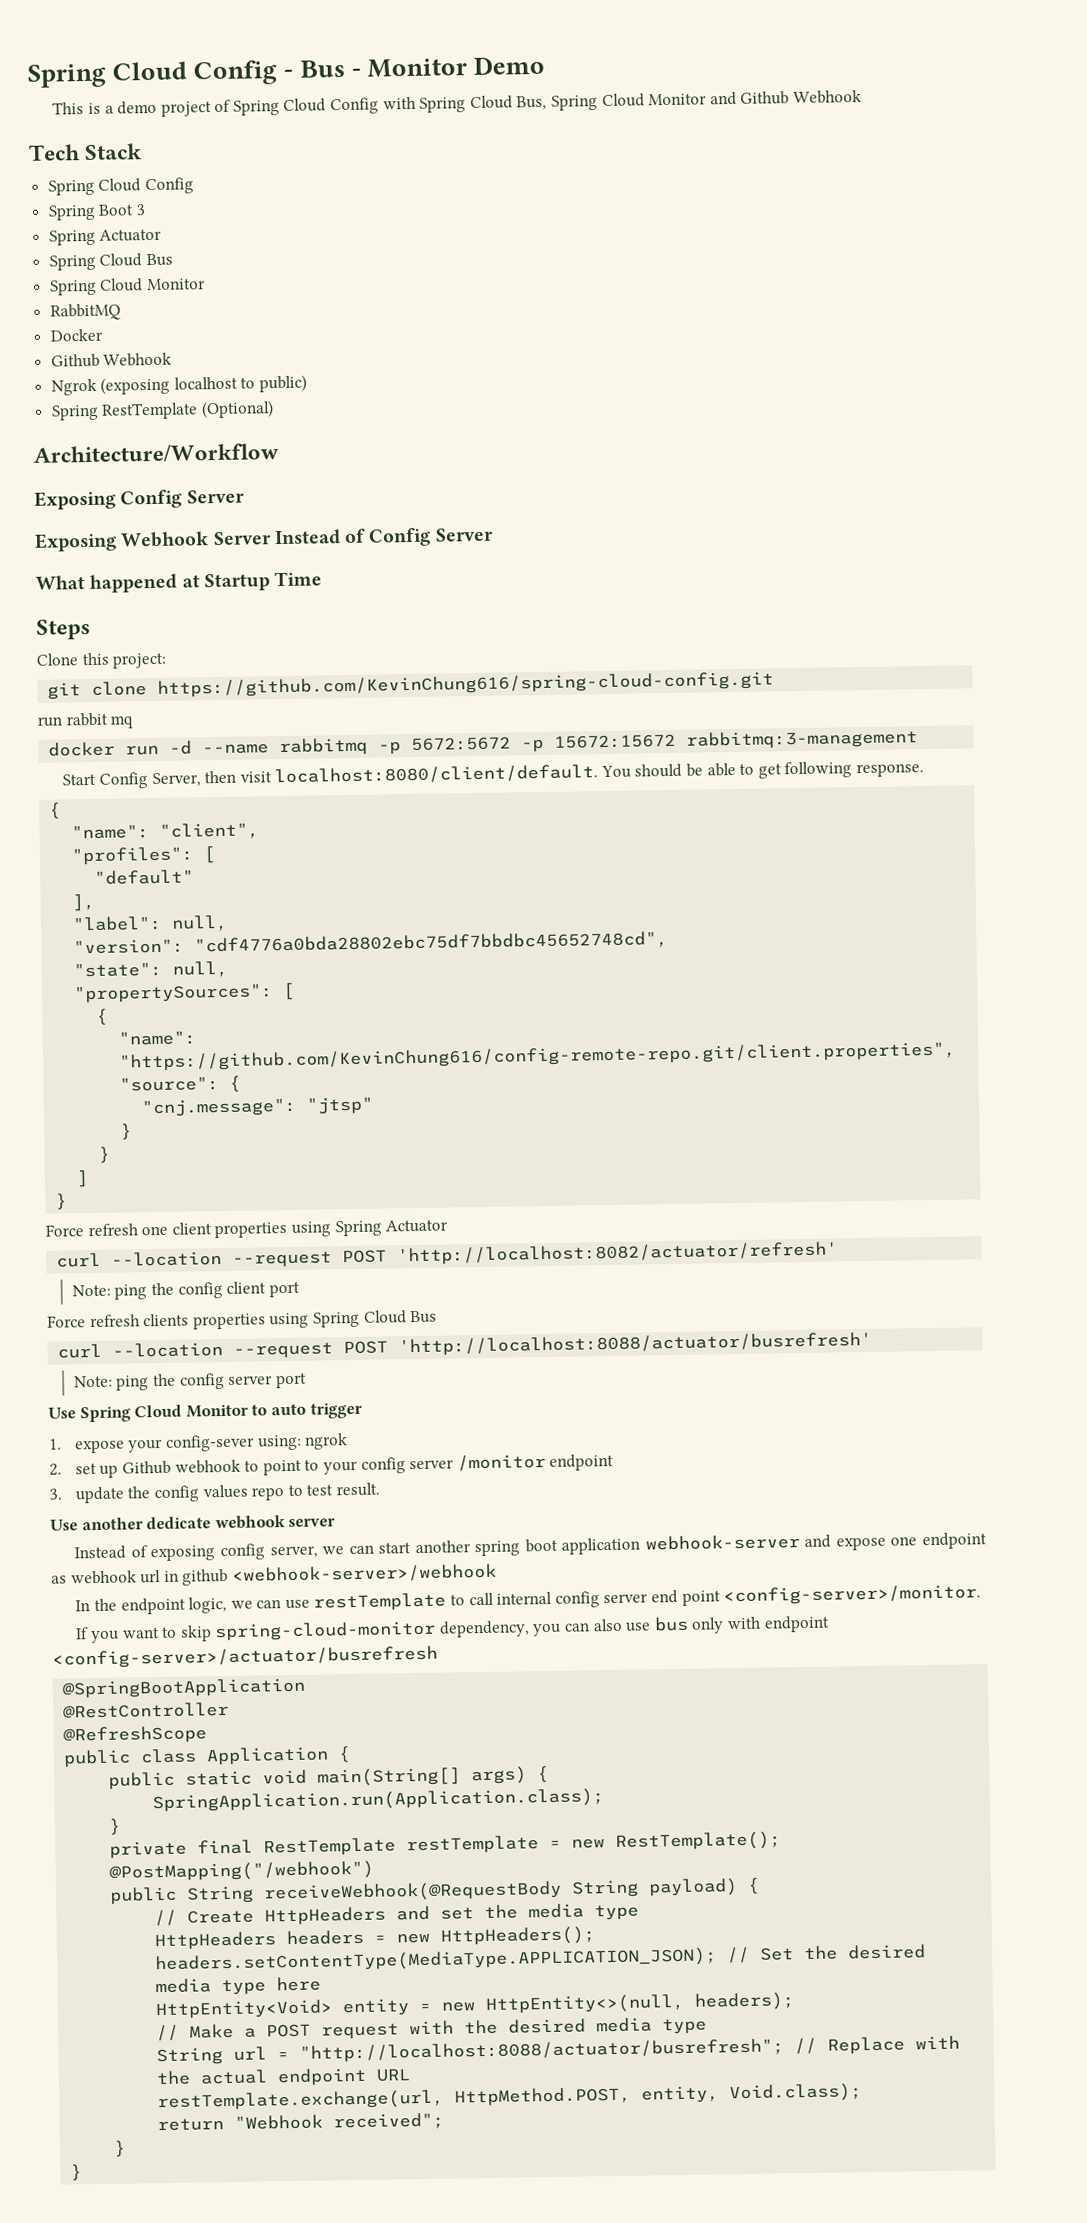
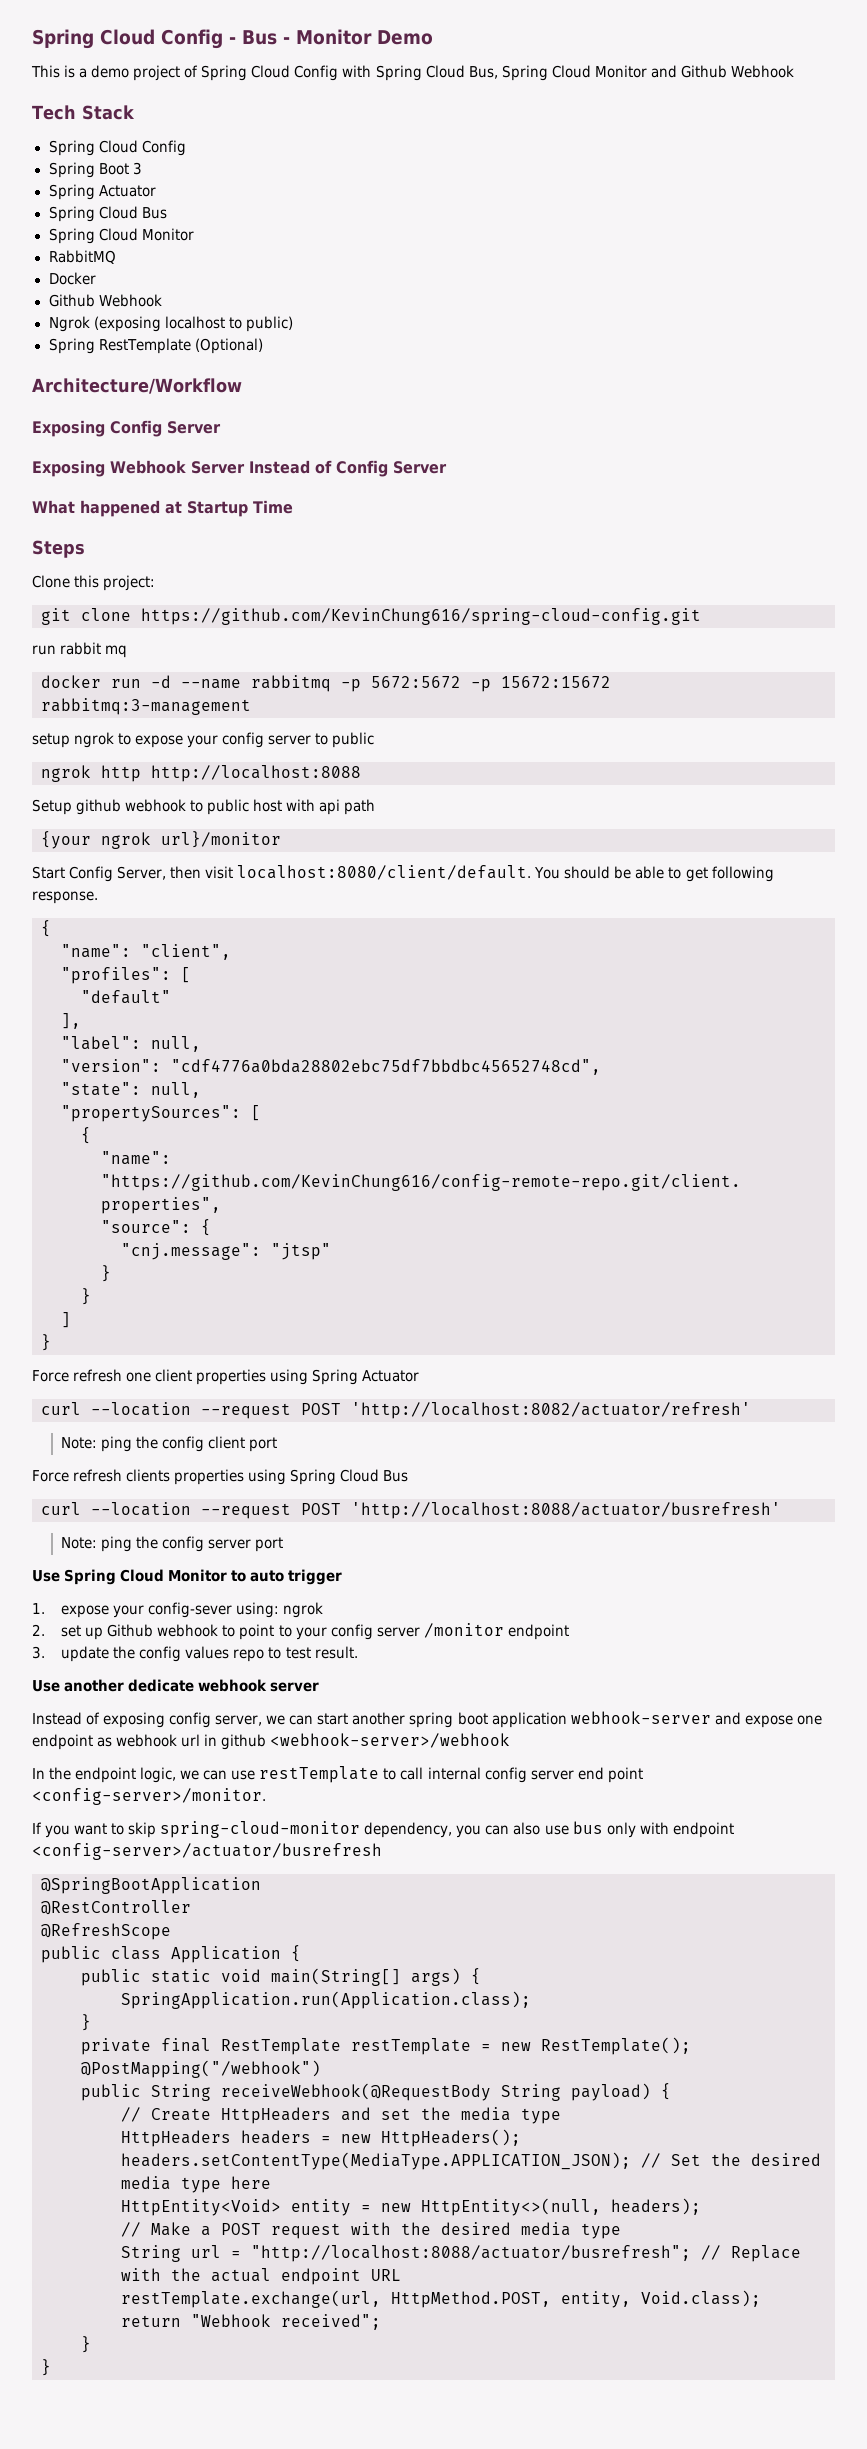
(919, 739) none -> [32,732,375,748] [41,765,361,782] [32,799,376,815] [41,831,281,849] // setup ngrok to expose your config server to public // ngrok http http://localhost:8088 // Setup github webhook to public host with api path // {your ngrok url}/monitor

